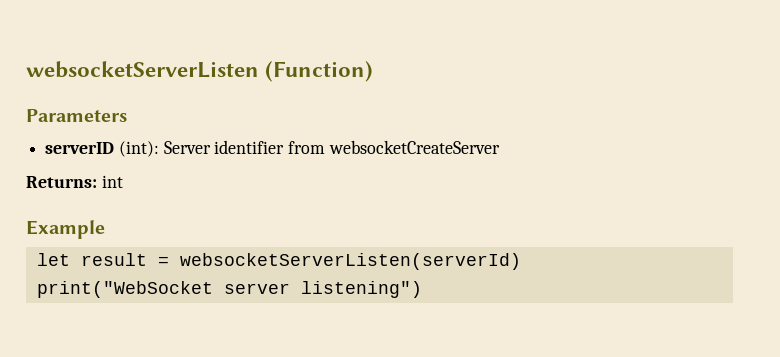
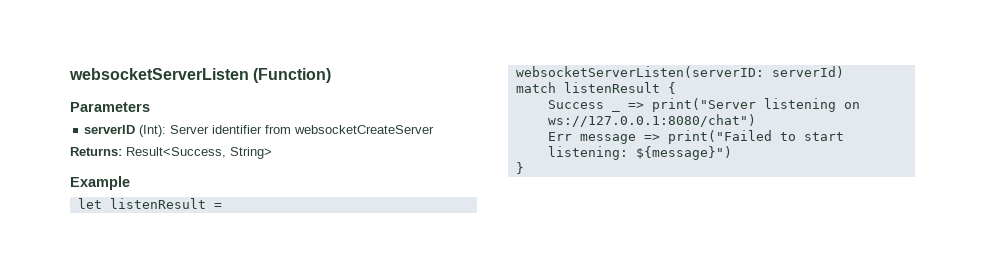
[118,141,159,157] (int): -> [139,125,167,137] (Int):
[101,175,123,188] int -> [126,147,272,159] Result<Success, String>
[80,253,521,270] [36,281,422,298] result = websocketServerListen(serverId) // print("WebSocket server listening") -> [109,198,222,209] [515,66,844,78] [515,82,676,94] [547,100,604,109] [611,109,620,112] [627,98,860,112] [547,114,756,127] [547,130,844,144] [547,146,732,160] [515,162,524,174] listenResult = websocketServerListen(serverID: serverId) // match listenResult { // Success _ => print("Server listening on ws://127.0.0.1:8080/chat") // Err message => print("Failed to start listening: ${message}") // }

